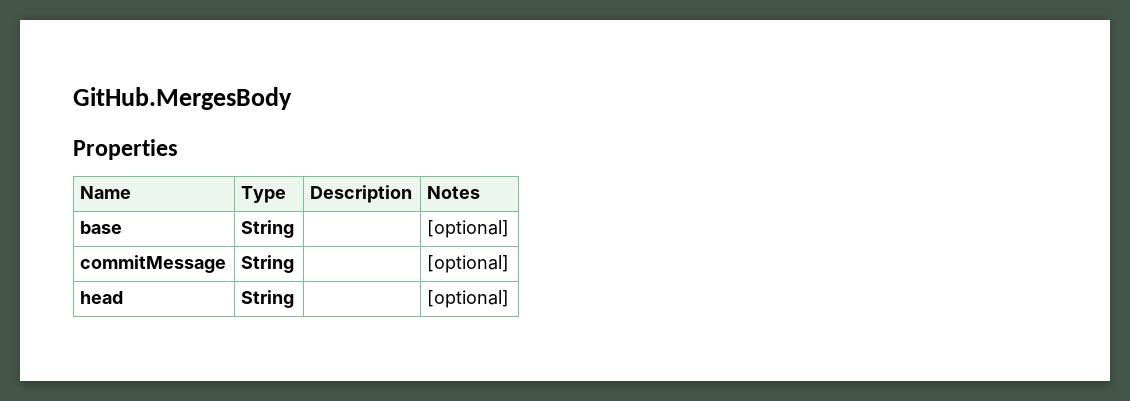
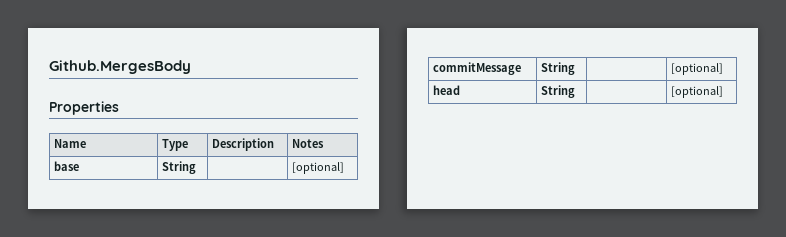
[73,87,292,110] GitHub.MergesBody -> [49,60,191,74] Github.MergesBody

